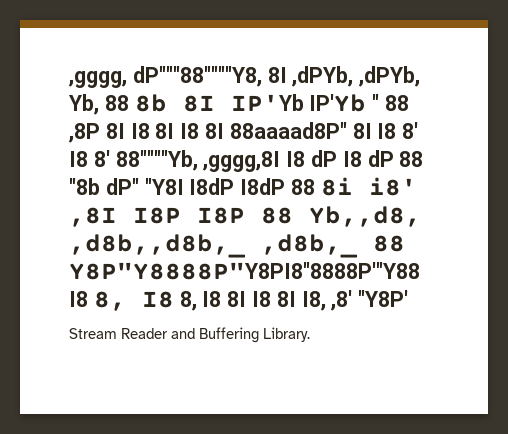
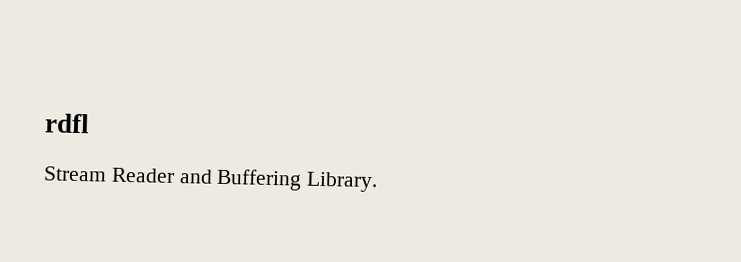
[68,66,421,88] [68,94,410,115] [68,122,419,143] [69,150,424,172] [69,177,417,196] [69,206,421,227] [69,234,405,258] [69,262,420,280] [69,290,409,311] ,gggg, dP"""88""""Y8, 8I ,dPYb, ,dPYb, Yb, 88 8b 8I IP'Yb IP'Yb " 88 ,8P 8I I8 8I I8 8I 88aaaad8P" 8I I8 8' I8 8' 88""""Yb, ,gggg,8I I8 dP I8 dP 88 "8b dP" "Y8I I8dP I8dP 88 8i i8' ,8I I8P I8P 88 Yb,,d8, ,d8b,,d8b,_ ,d8b,_ 88 Y8P"Y8888P"Y8PI8"8888P'"Y88 I8 8, I8 8, I8 8I I8 8I I8, ,8' "Y8P' -> [44,113,90,134] rdfl

